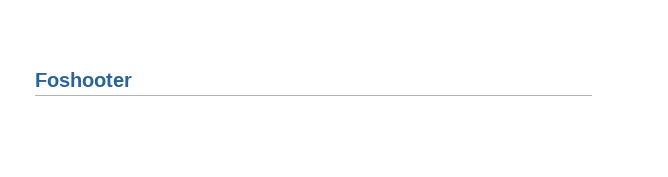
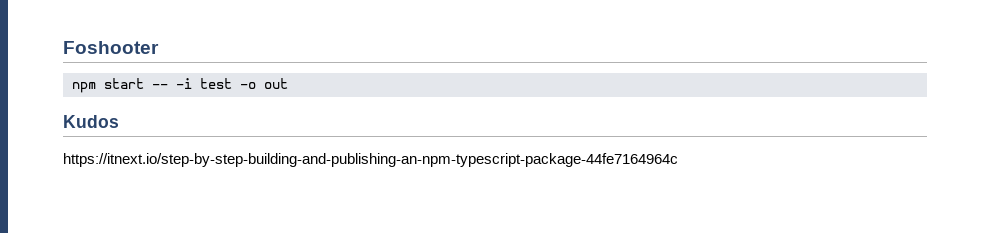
(132, 79) none -> [72,78,288,93] [63,115,119,128] [63,153,678,167] // npm start -- -i test -o out // Kudos // https://itnext.io/step-by-step-building-and-publishing-an-npm-typescript-package-44fe7164964c

